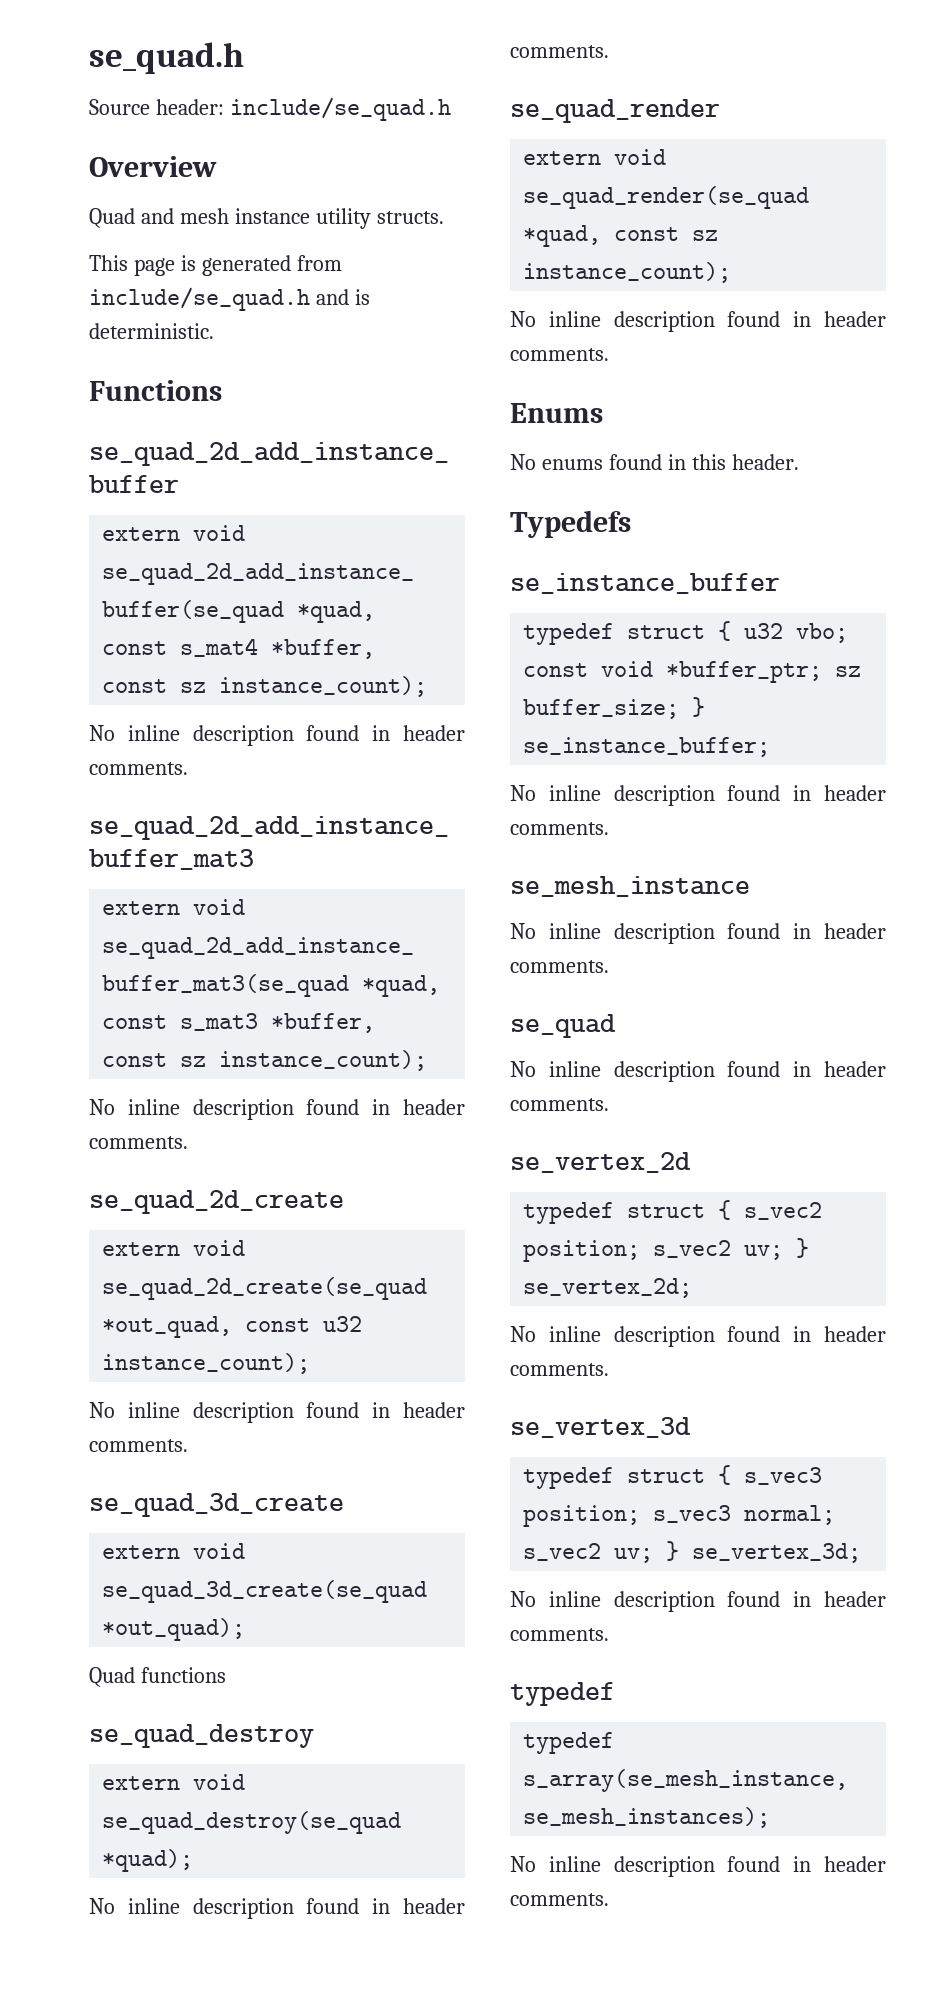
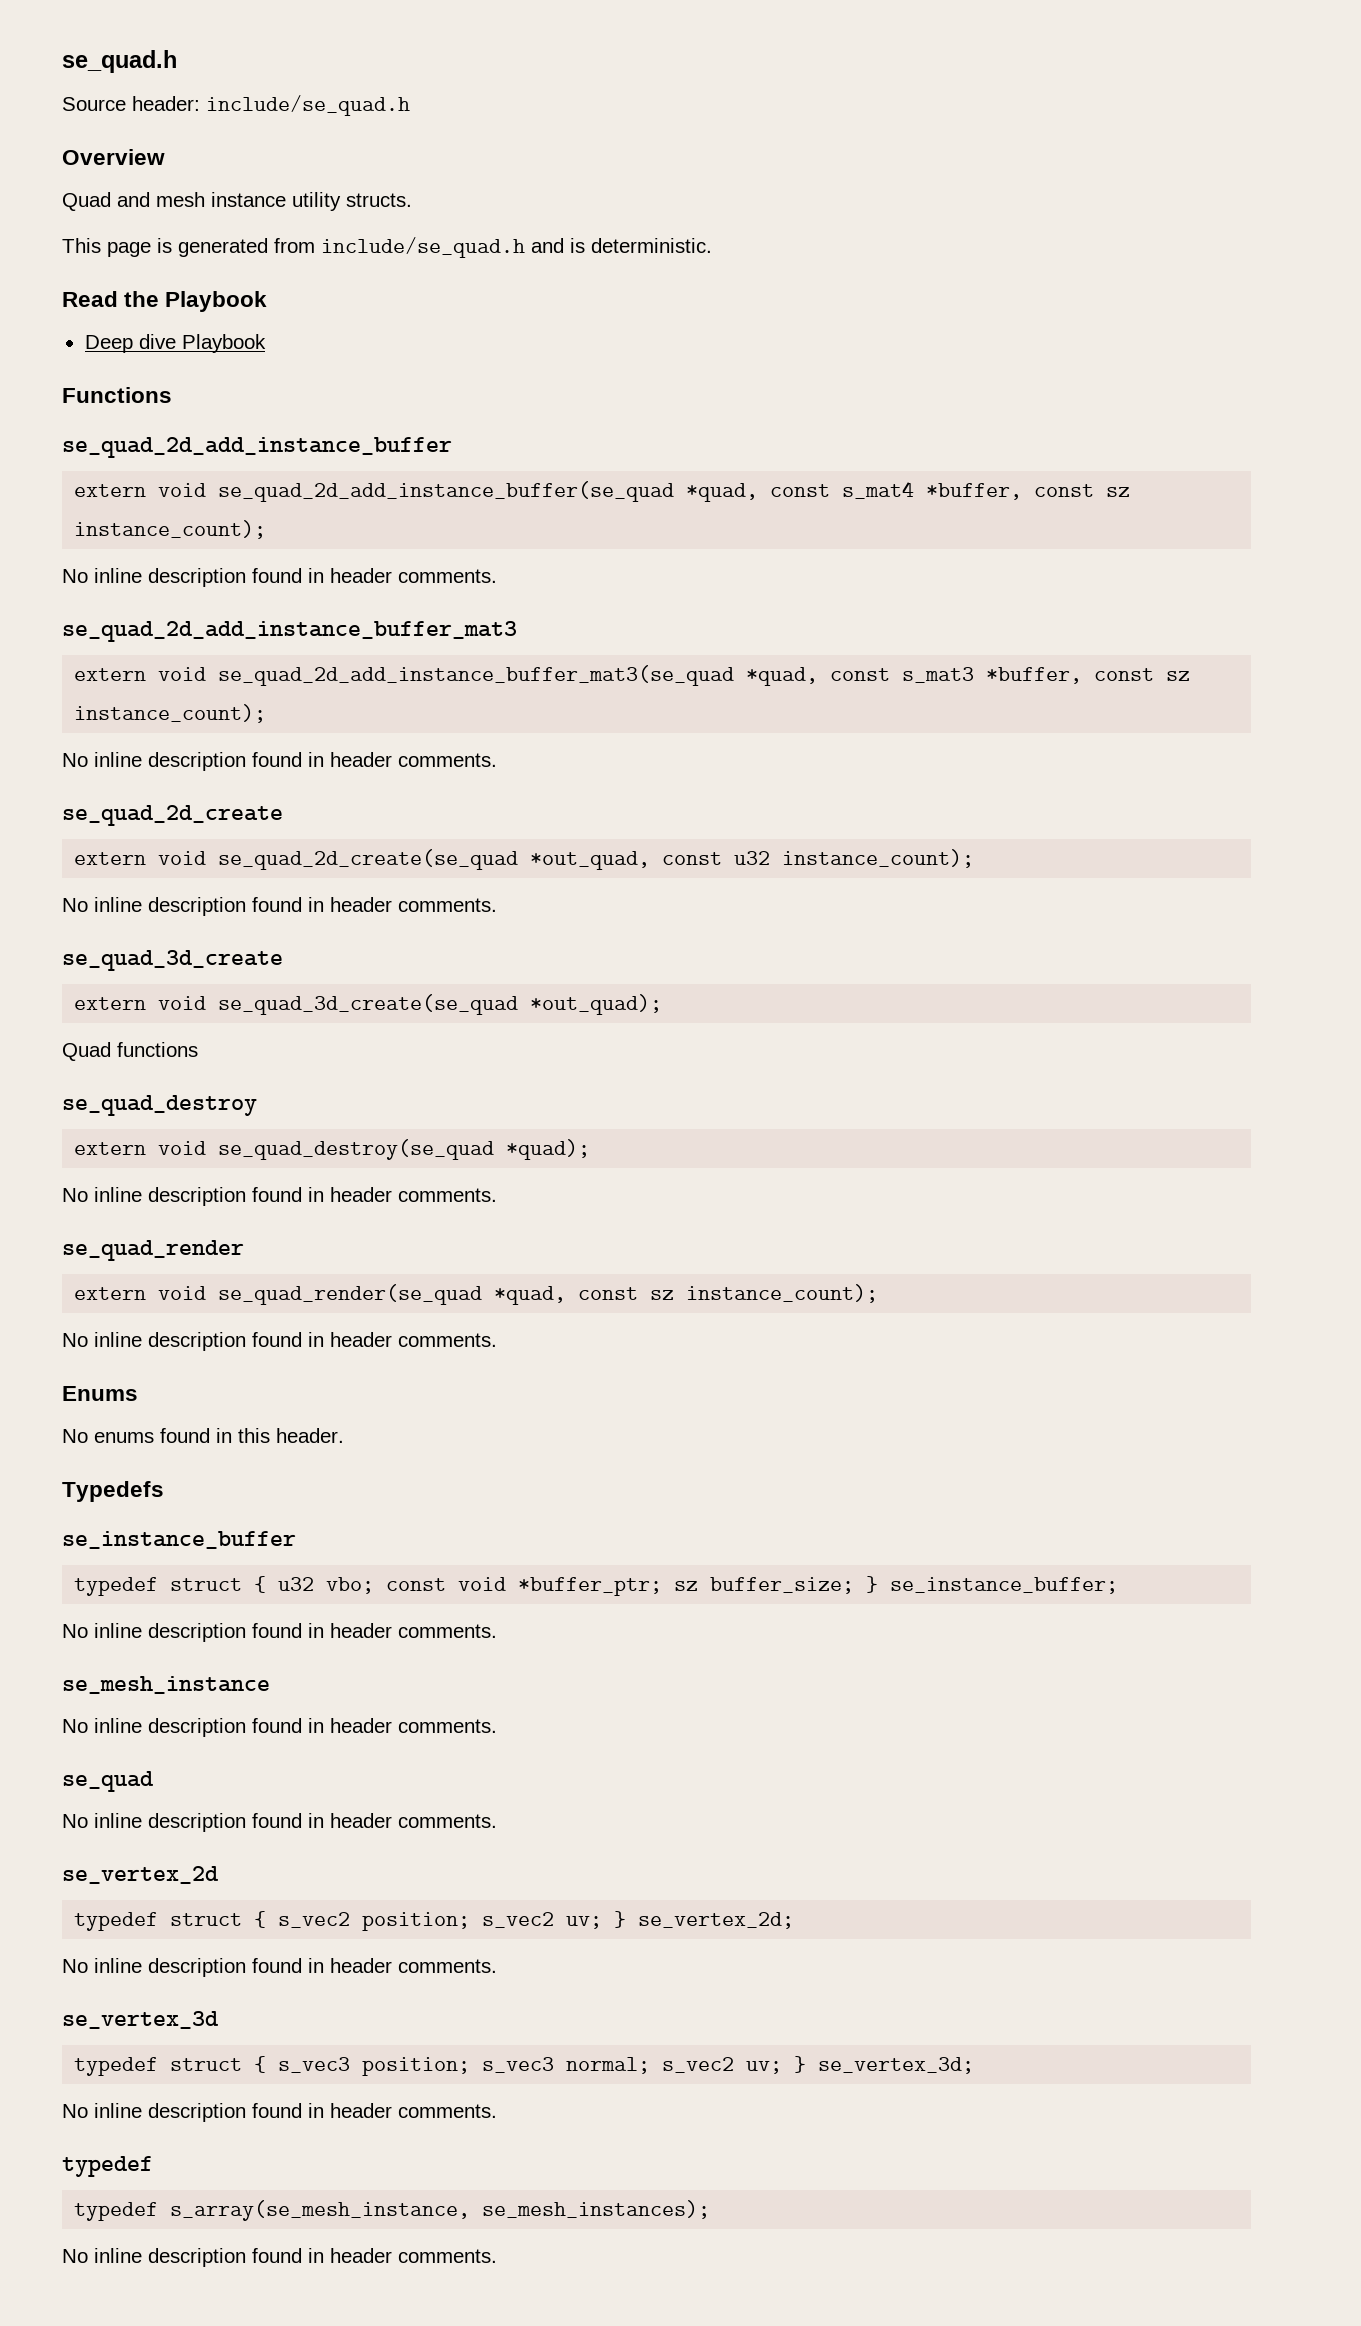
(214, 331) none -> [62,291,268,312] [84,334,266,353] // Read the Playbook // Deep dive Playbook

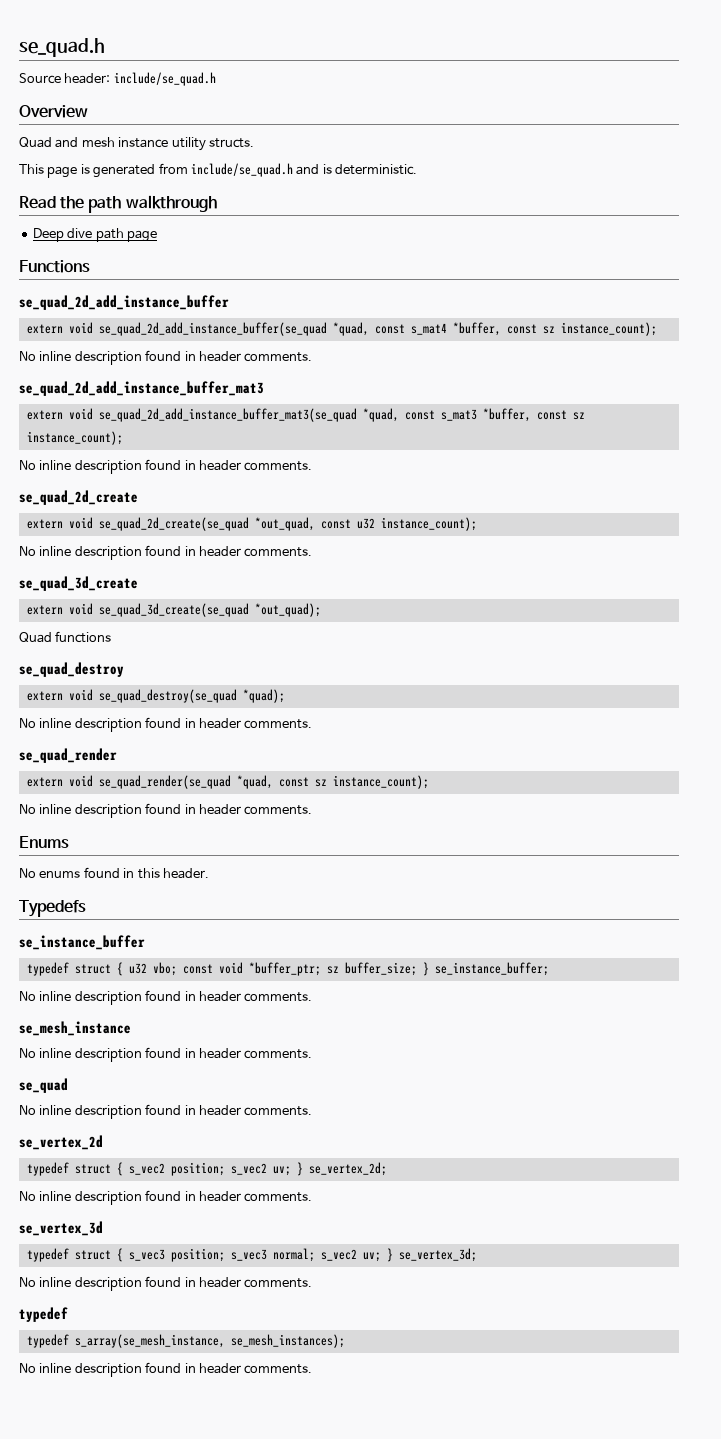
[165,291,268,312] Playbook -> [88,195,217,213] path walkthrough
[181,334,266,353] Playbook -> [95,228,157,242] path page

